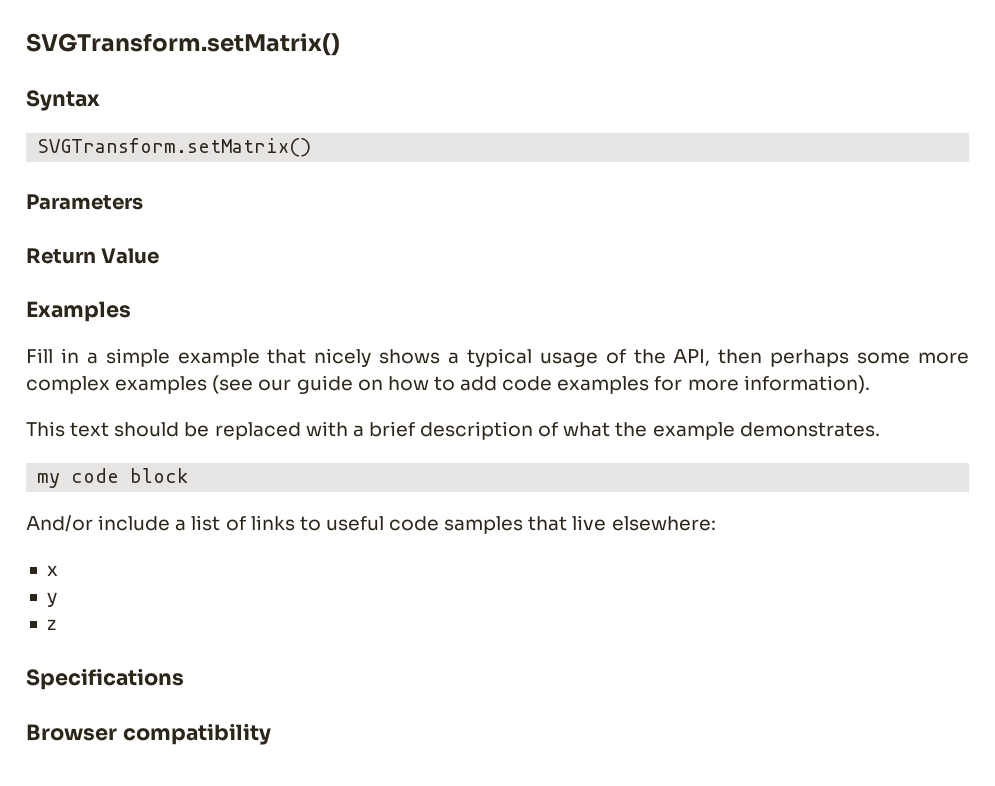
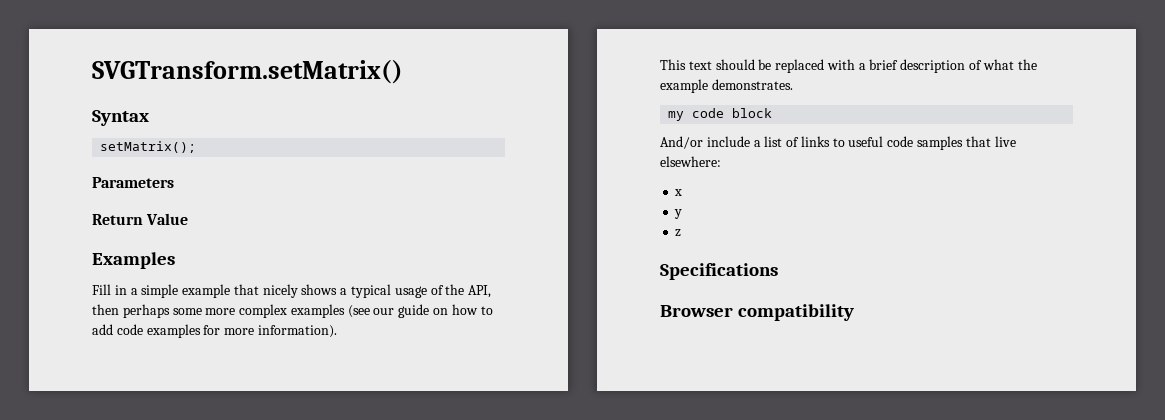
[37,138,312,157] SVGTransform.setMatrix() -> [100,141,197,153] setMatrix();

